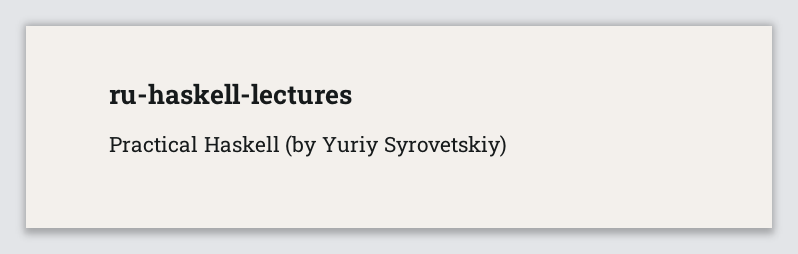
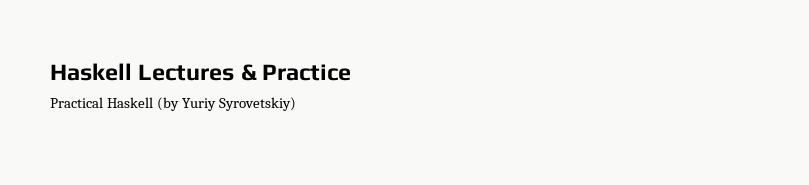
[109,83,352,105] ru-haskell-lectures -> [50,63,352,81] Haskell Lectures & Practice

